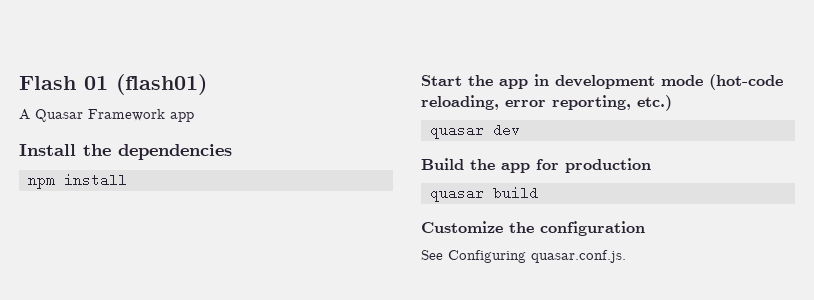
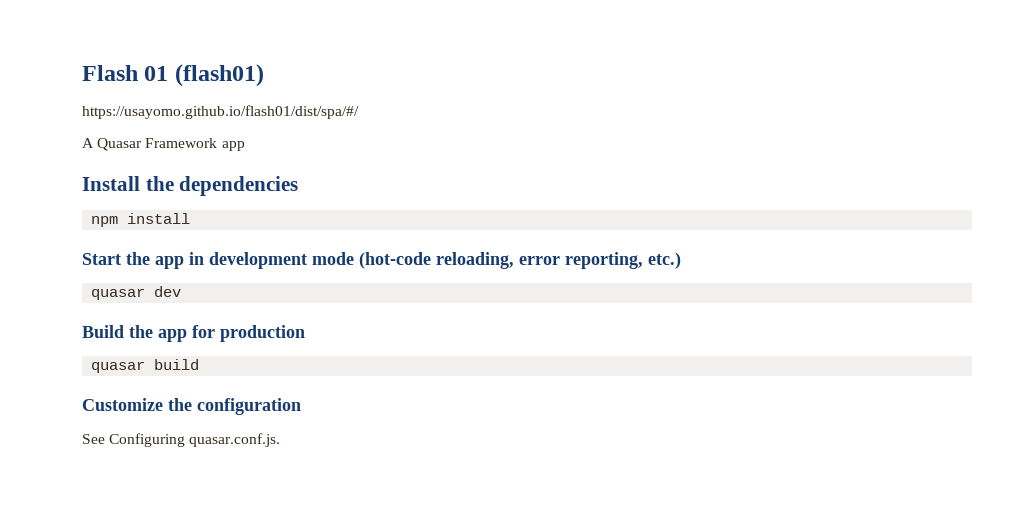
(207, 84) none -> [82,105,359,119] // https://usayomo.github.io/flash01/dist/spa/#/

